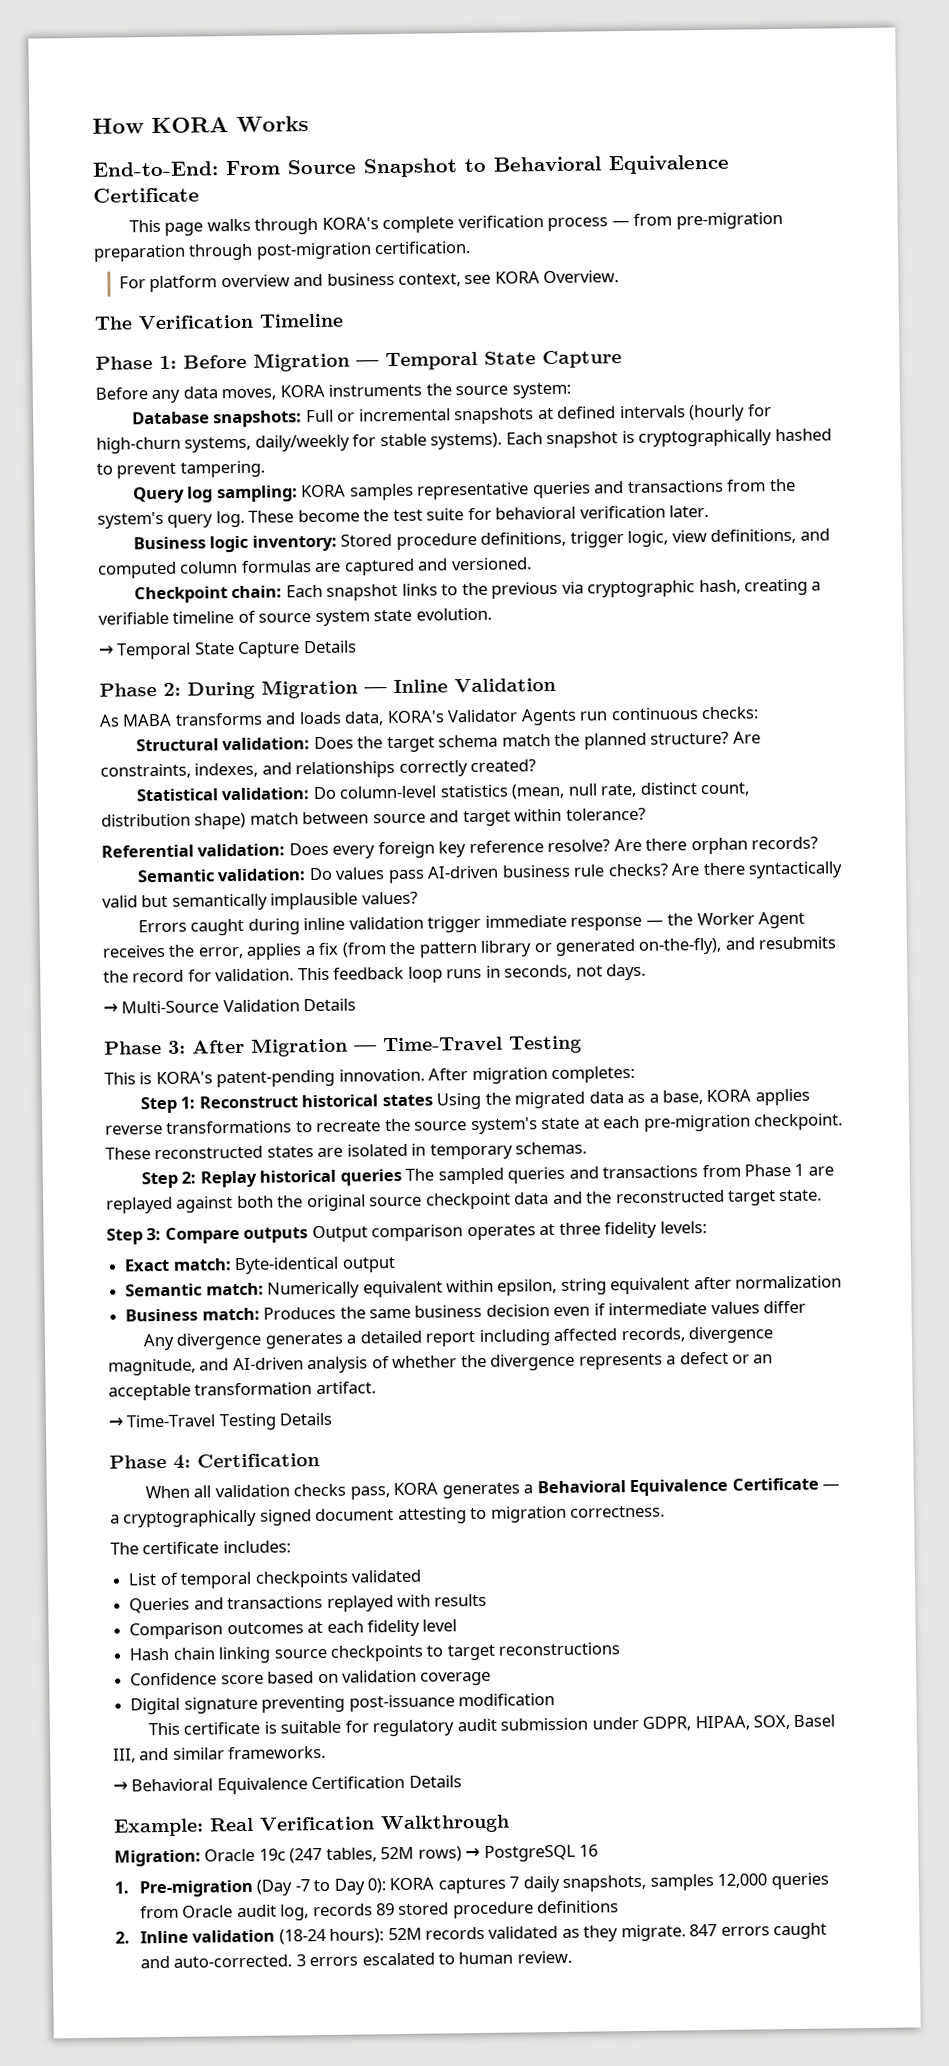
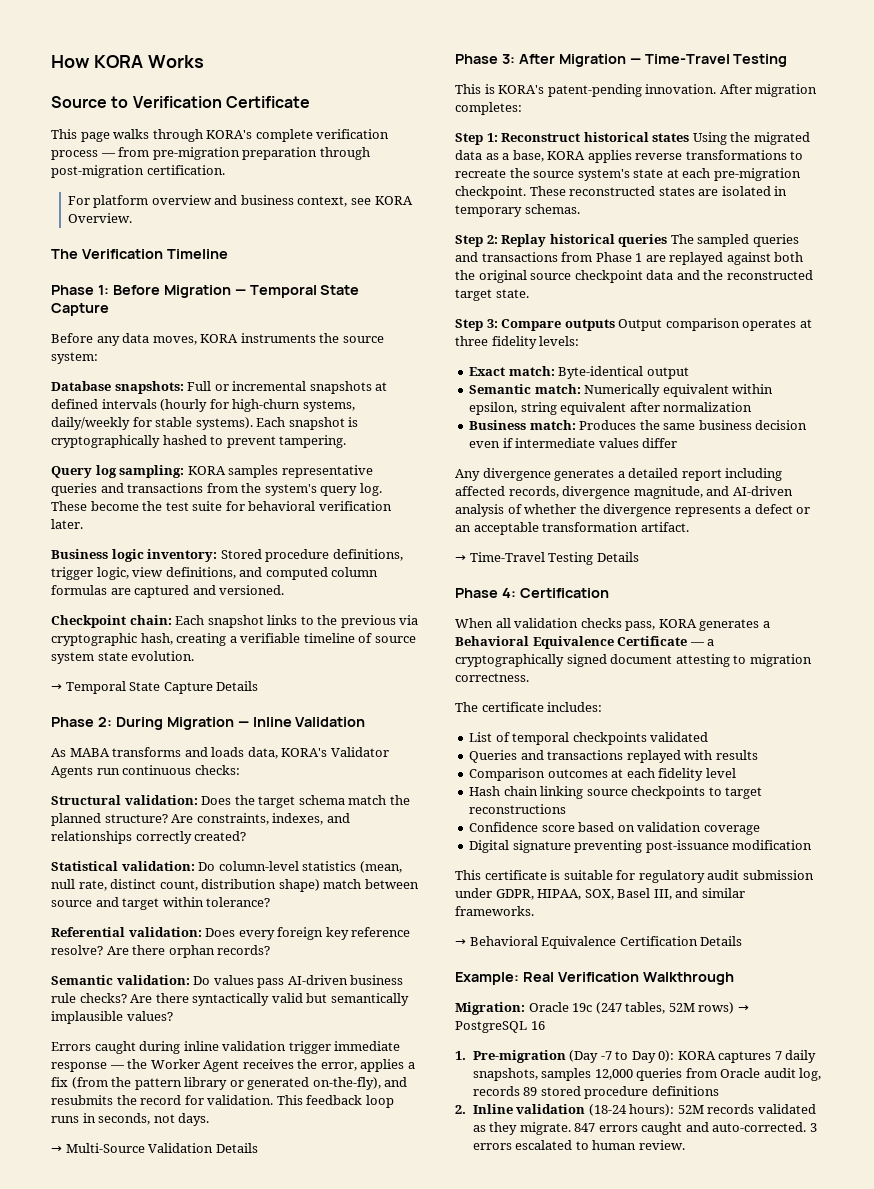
[92,154,730,178] End-to-End: From Source Snapshot to Behavioral Equivalence -> [51,96,222,108] Source to Verification

